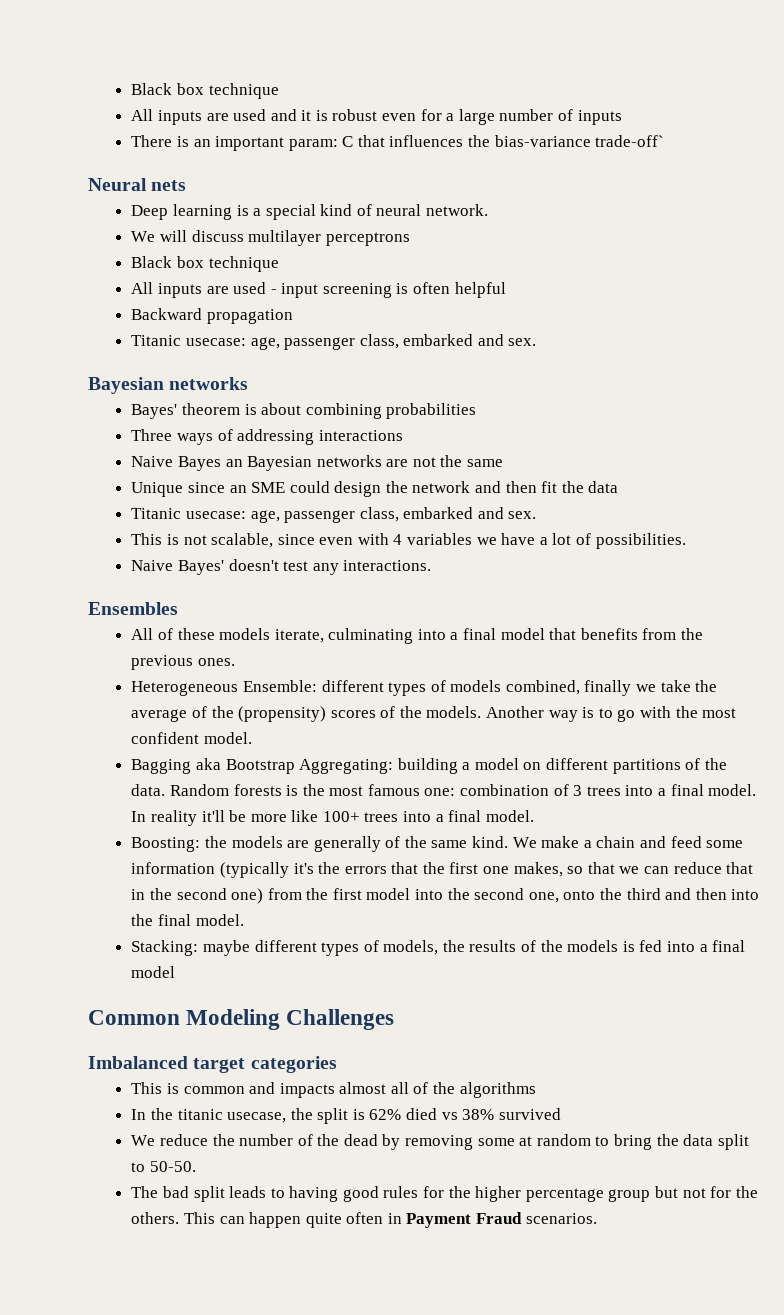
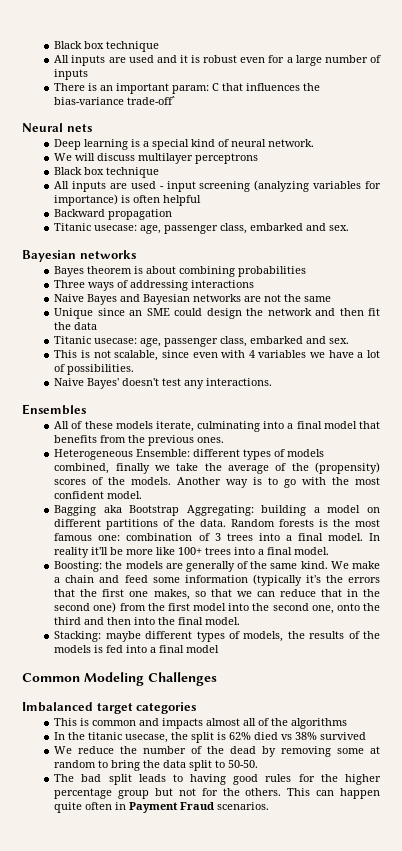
(392, 290) none -> [254,180,381,192] [54,194,119,206] (analyzing variables for importance)
[131,404,178,419] Bayes' -> [54,266,85,277] Bayes
[225,459,243,467] an -> [120,294,141,302] and

